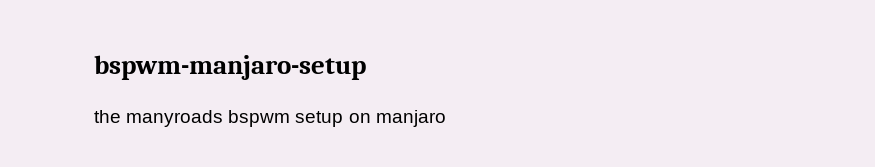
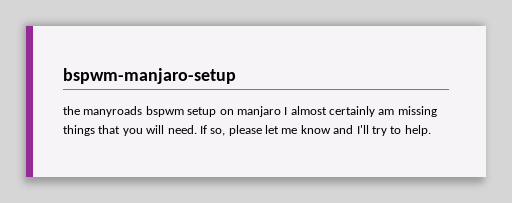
(446, 118) none -> [284,106,437,117] [63,125,431,136] I almost certainly am missing things that you will need. If so, please let me know and I'll try to help.

